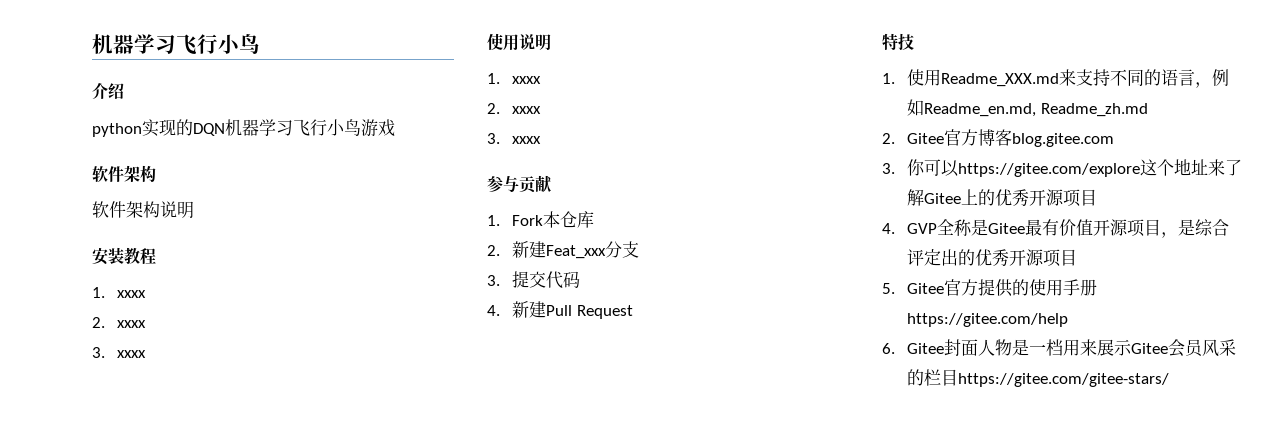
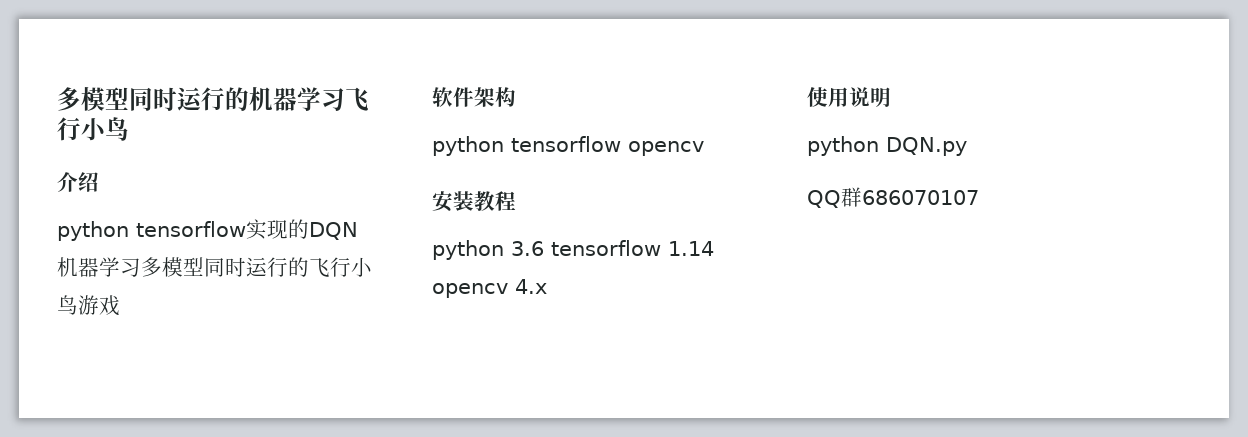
(92, 44) none -> [57,87,249,111] 多模型同时运行的
(142, 130) none -> [136,221,246,237] tensorflow
(293, 128) none -> [141,257,309,277] 多模型同时运行的
[92,201,194,219] 软件架构说明 -> [432,136,704,156] python tensorflow opencv
[92,287,146,298] [92,317,146,328] [92,347,146,358] [487,33,551,51] [487,73,541,84] [487,103,541,114] [487,133,541,144] [487,175,552,194] [487,211,594,228] [487,241,639,259] [487,271,580,289] [487,301,633,319] [882,33,914,50] [882,69,1229,88] [906,99,1148,117] [882,129,1114,147] [882,159,1242,177] [906,189,1097,207] [882,219,1229,238] [906,249,1077,267] [882,279,1097,297] [906,313,1068,327] [882,339,1236,357] [906,369,1169,387] 1. xxxx // 2. xxxx // 3. xxxx // 使用说明 // 1. xxxx // 2. xxxx // 3. xxxx // 参与贡献 // 1. Fork本仓库 // 2.新建Feat_xxx分支 // 3.提交代码 // 4.新建Pull Request // 特技 // 1.使用Readme_XXX.md来支持不同的语言，例如Readme_en.md, Readme_zh.md // 2. Gitee官方博客blog.gitee.com // 3.你可以https://gitee.com/explore这个地址来了解Gitee上的优秀开源项目 // 4. GVP全称是Gitee最有价值开源项目，是综合评定出的优秀开源项目 // 5. Gitee官方提供的使用手册https://gitee.com/help // 6. Gitee封面人物是一档用来展示Gitee会员风采的栏目https://gitee.com/gitee-stars/ -> [432,240,714,260] [432,279,547,298] [807,87,891,107] [807,136,967,156] [807,187,979,208] python 3.6 tensorflow 1.14 opencv 4.x // 使用说明 // python DQN.py // QQ群686070107

